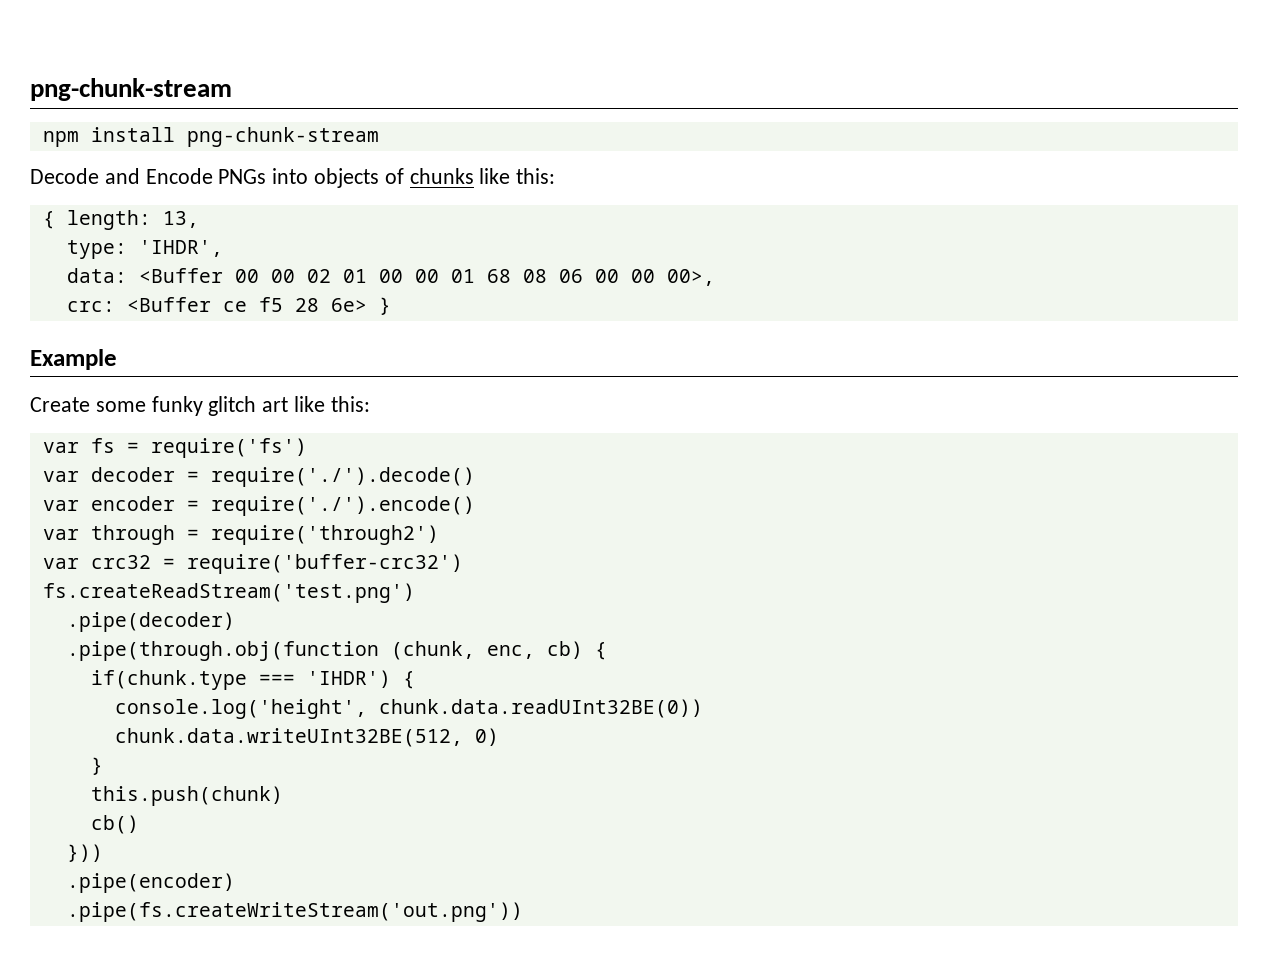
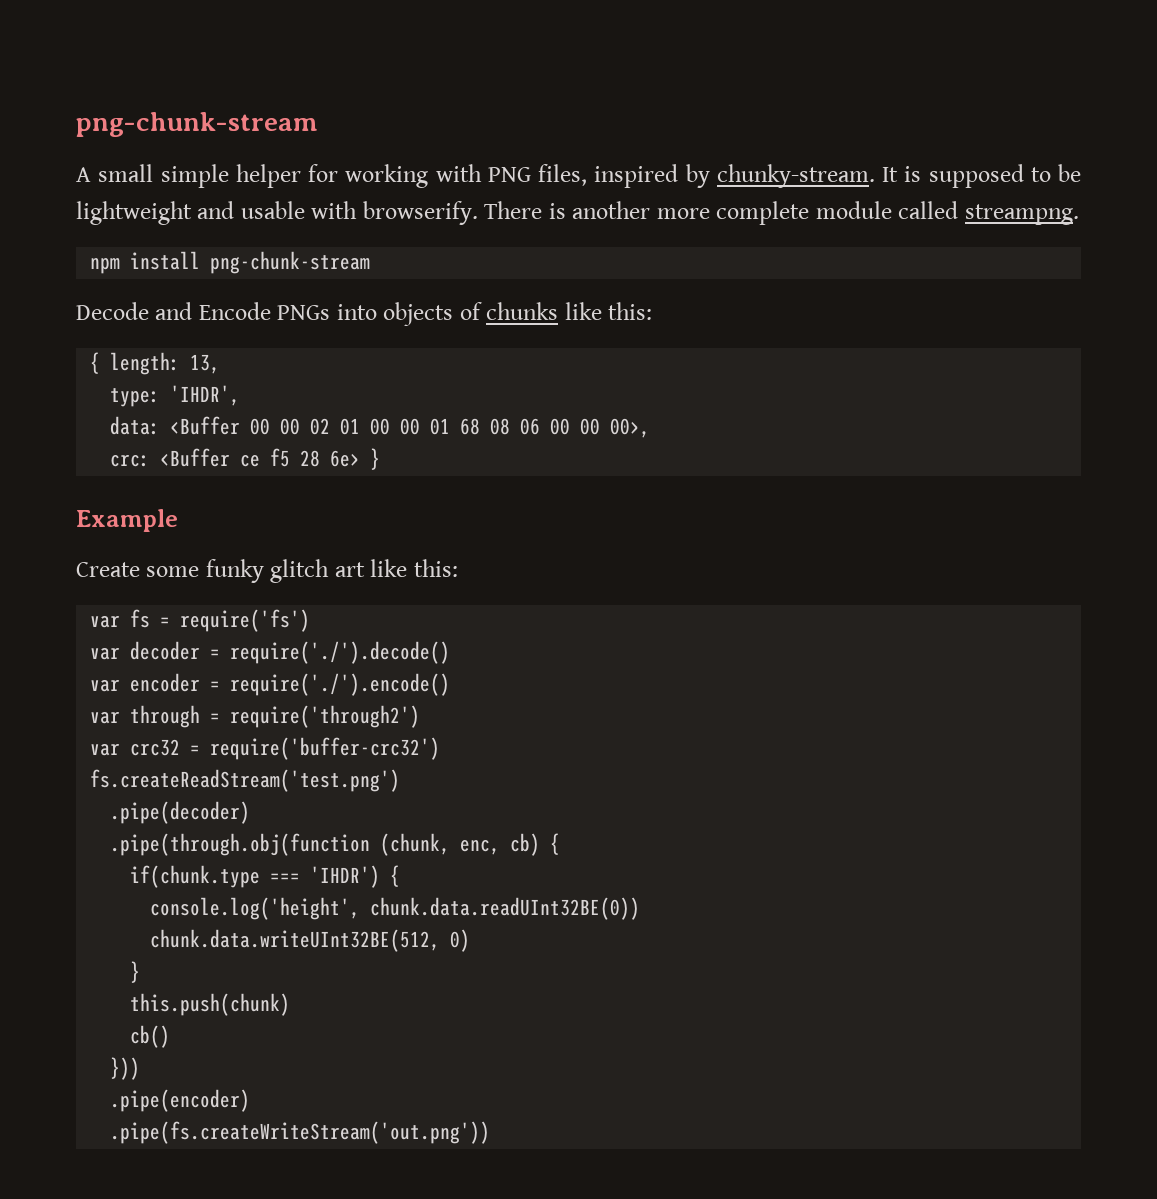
[30,78,232,101] png-chunk-stream -> [76,112,318,137] [76,164,1081,188] [76,201,1079,225] png-chunk-stream // A small simple helper for working with PNG files, inspired by chunky-stream. It is supposed to be lightweight and usable with browserify. There is another more complete module called streampng.

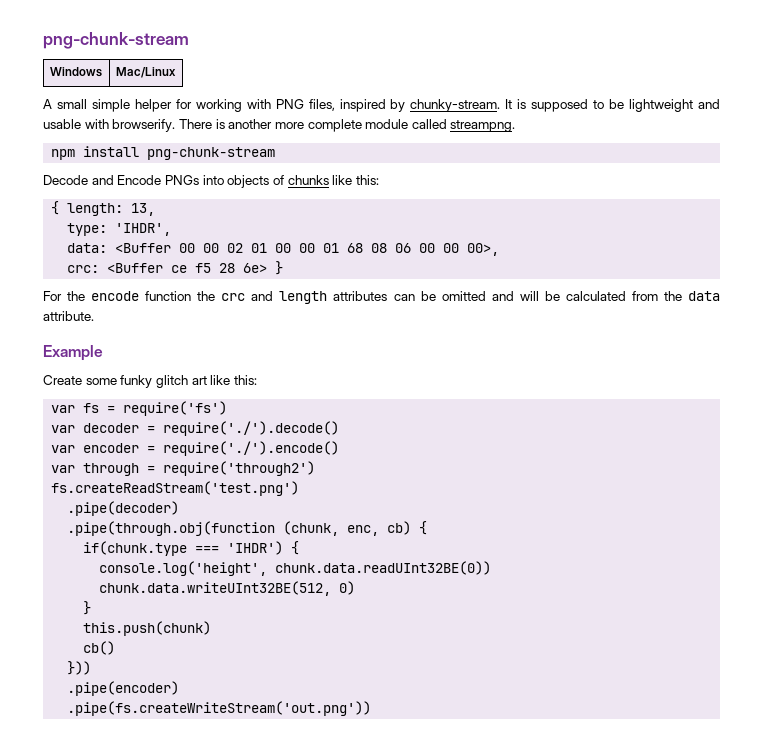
[76,112,318,137] png-chunk-stream -> [43,32,189,49] [49,67,102,77] [115,67,176,78] png-chunk-stream // Windows | Mac/Linux
(381, 459) none -> [43,291,720,304] [43,311,94,321] // For the encode function the crc and length attributes can be omitted and will be calculated from the data attribute.
[90,737,441,760] // var crc32 = require('buffer-crc32') -> (316, 468) none

